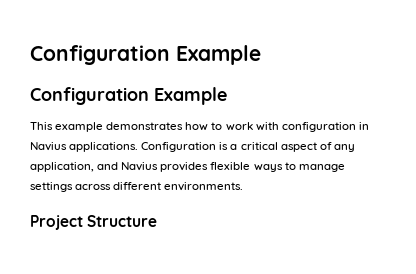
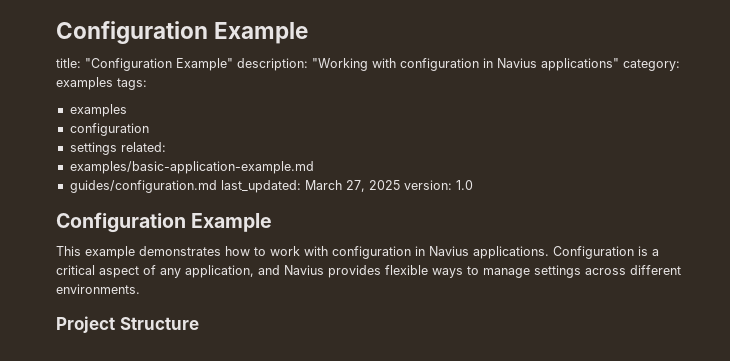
[30,45,261,65] Configuration Example -> [56,21,309,44] [56,58,680,71] [56,77,147,90] [69,104,127,117] [69,123,149,136] [69,142,166,155] [69,161,314,174] [69,180,473,193] Configuration Example // title: "Configuration Example" description: "Working with configuration in Navius applications" category: examples tags: // examples // configuration // settings related: // examples/basic-application-example.md // guides/configuration.md last_updated: March 27, 2025 version: 1.0

